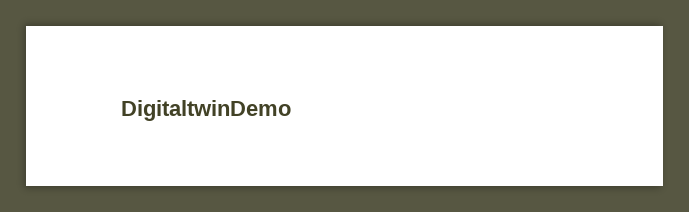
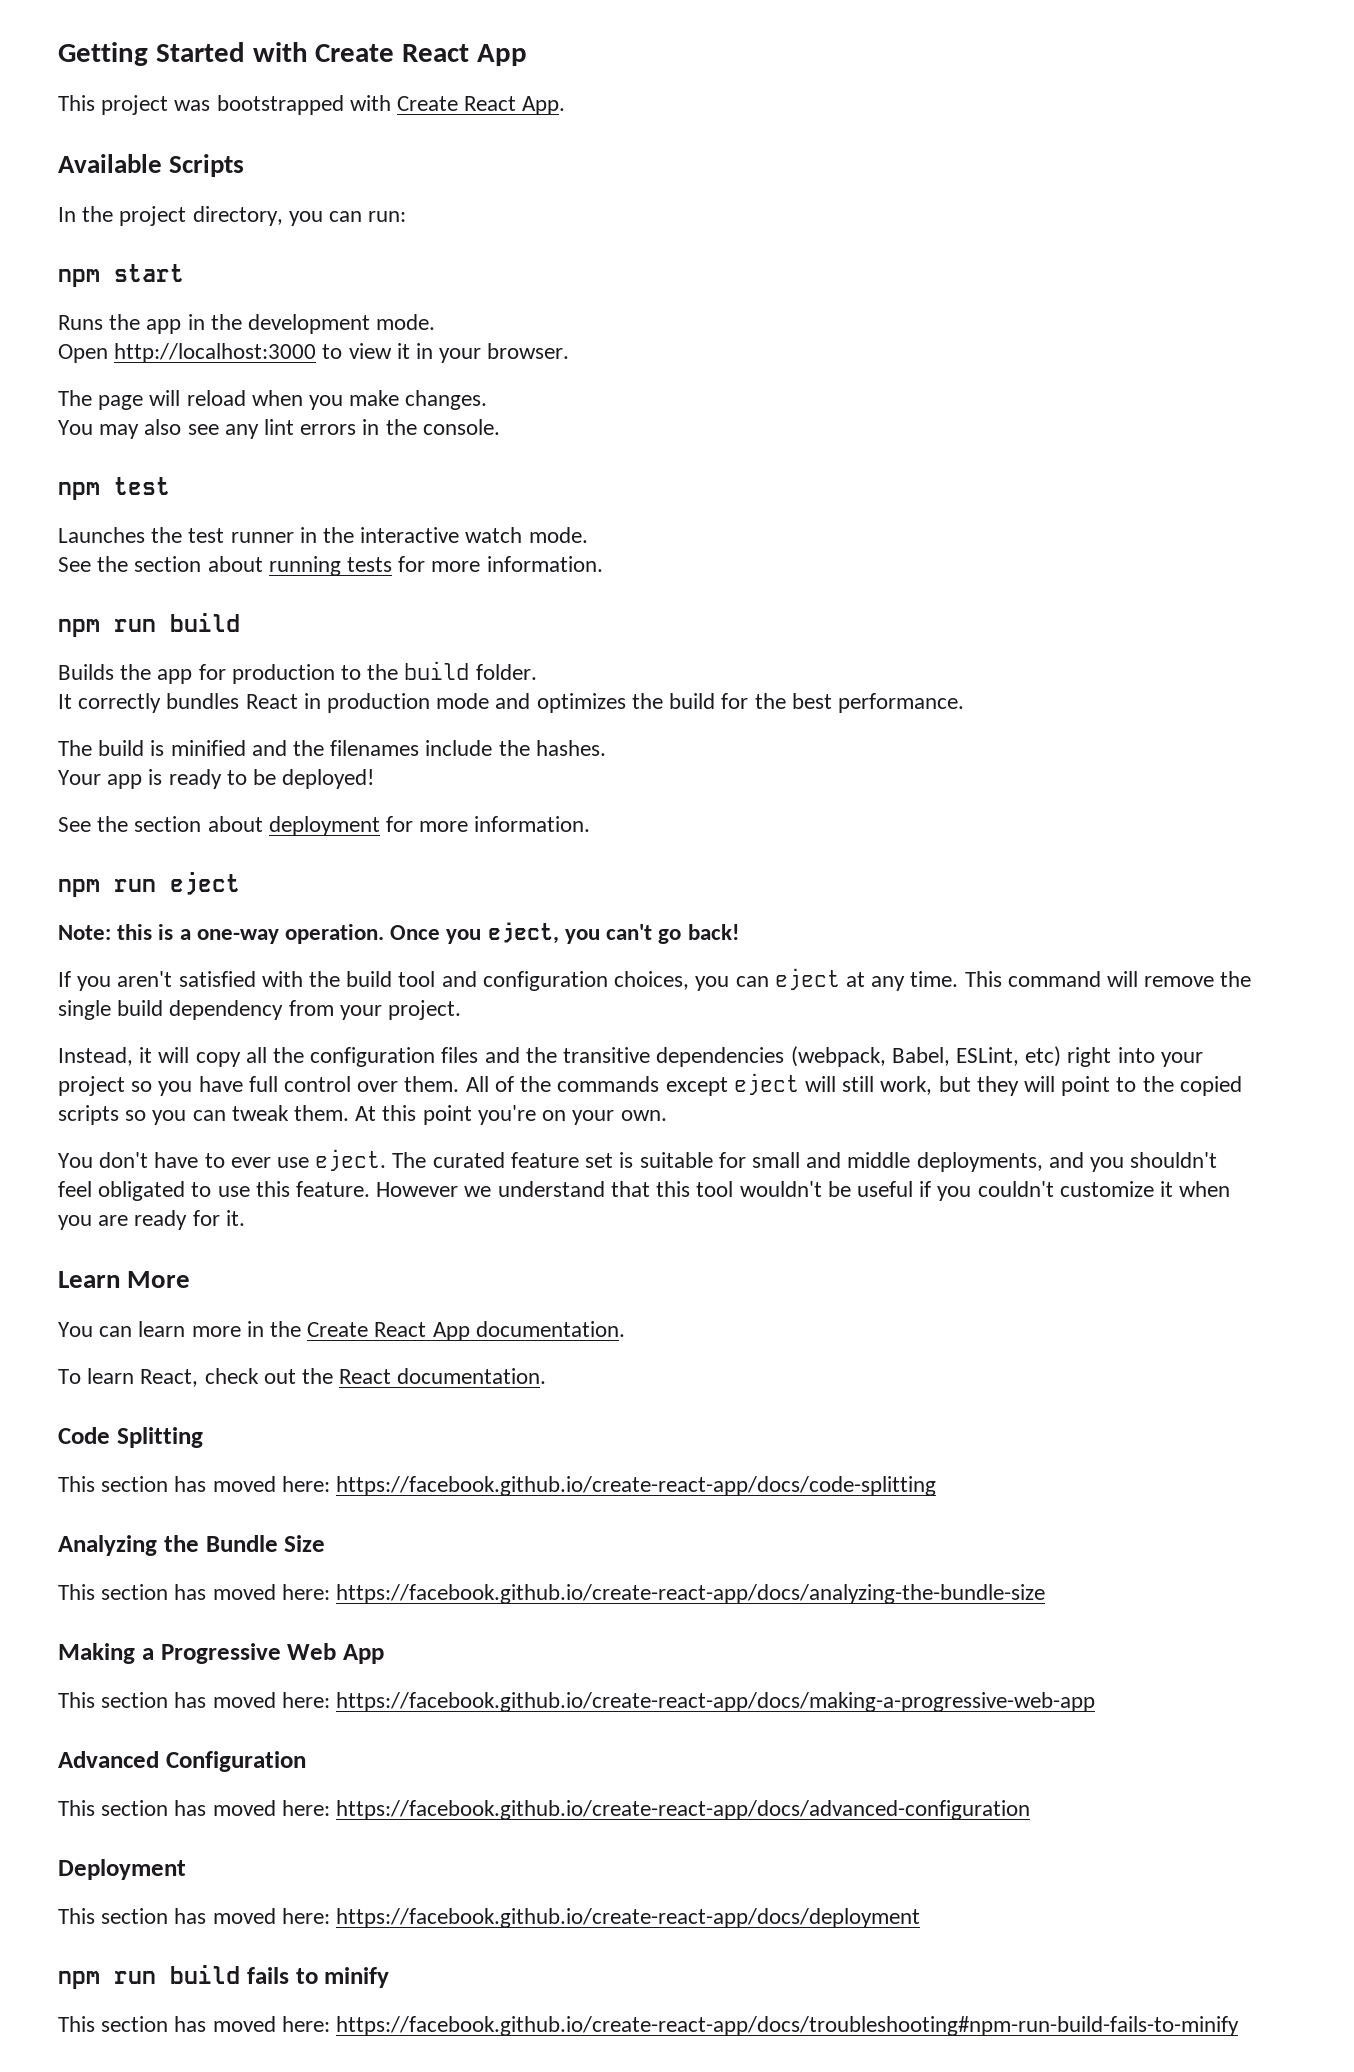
[121,100,291,121] DigitaltwinDemo -> [58,42,528,66] [58,95,566,115] [58,154,245,177] [58,206,407,226] [58,264,184,287] [58,314,436,334] [58,343,570,363] [58,390,488,410] [58,419,500,439] [58,477,170,500] [58,527,588,543] [58,556,603,576] [58,613,240,637] [58,661,537,684] [58,693,964,713] [58,740,606,756] [58,769,375,789] [58,816,591,836] [58,872,240,897] [58,922,739,944] [58,968,1252,991] [58,1000,462,1020] [58,1046,1203,1067] [58,1073,1242,1096] [58,1105,667,1125] [58,1149,1218,1172] [58,1181,1231,1201] [58,1210,245,1230] [58,1271,191,1288] [58,1321,625,1341] [58,1368,547,1387] [58,1427,203,1448] [58,1476,937,1496] [58,1535,326,1556] [58,1584,1046,1604] [58,1643,384,1664] [58,1692,1096,1712] [58,1751,306,1772] [58,1800,1031,1820] [58,1859,186,1880] [58,1908,921,1928] [58,1965,390,1989] [58,2016,1240,2036] Getting Started with Create React App // This project was bootstrapped with Create React App. // Available Scripts // In the project directory, you can run: // npm start // Runs the app in the development mode. // Open http://localhost:3000 to view it in your browser. // The page will reload when you make changes. // You may also see any lint errors in the console. // npm test // Launches the test runner in the interactive watch mode. // See the section about running tests for more information. // npm run build // Builds the app for production to the build folder. // It correctly bundles React in production mode and optimizes the build for the best performance. // The build is minified and the filenames include the hashes. // Your app is ready to be deployed! // See the section about deployment for more information. // npm run eject // Note: this is a one-way operation. Once you eject, you can't go back! // If you aren't satisfied with the build tool and configuration choices, you can eject at any time. This command will remove the single build dependency from your project. // Instead, it will copy all the configuration files and the transitive dependencies (webpack, Babel, ESLint, etc) right into your project so you have full control over them. All of the commands except eject will still work, but they will point to the copied scripts so you can tweak them. At this point you're on your own. // You don't have to ever use eject. The curated feature set is suitable for small and middle deployments, and you shouldn't feel obligated to use this feature. However we understand that this tool wouldn't be useful if you couldn't customize it when you are ready for it. // Learn More // You can learn more in the Create React App documentation. // To learn React, check out the React documentation. // Code Splitting // This section has moved here: https://facebook.github.io/create-react-app/docs/code-splitting // Analyzing the Bundle Size // This section has moved here: https://facebook.github.io/create-react-app/docs/analyzing-the-bundle-size // Making a Progressive Web App // This section has moved here: https://facebook.github.io/create-react-app/docs/making-a-progressive-web-app // Advanced Configuration // This section has moved here: https://facebook.github.io/create-react-app/docs/advanced-configuration // Deployment // This section has moved here: https://facebook.github.io/create-react-app/docs/deployment // npm run build fails to minify // This section has moved here: https://facebook.github.io/create-react-app/docs/troubleshooting#npm-run-build-fails-to-minify

